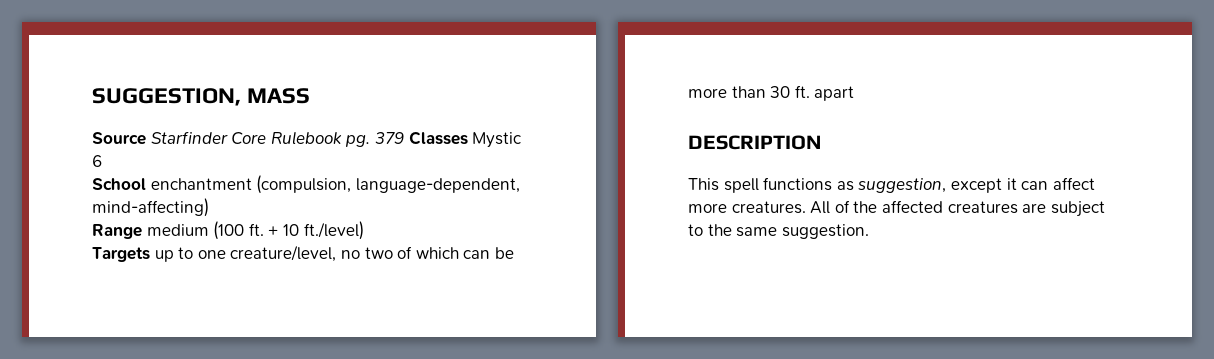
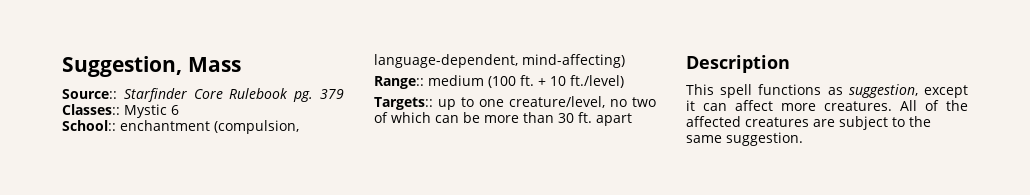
[92,88,311,106] [92,132,146,145] SUGGESTION, MASS // Source -> [62,56,241,77] [62,89,117,99] Suggestion, Mass // Source::
[408,131,468,145] Classes -> [62,104,120,115] Classes::
[92,178,146,190] School -> [62,120,116,131] School::
[92,224,142,239] Range -> [374,76,424,89] Range::
[92,247,150,262] Targets -> [374,97,433,110] Targets::
[688,135,821,150] DESCRIPTION -> [686,55,790,73] Description

